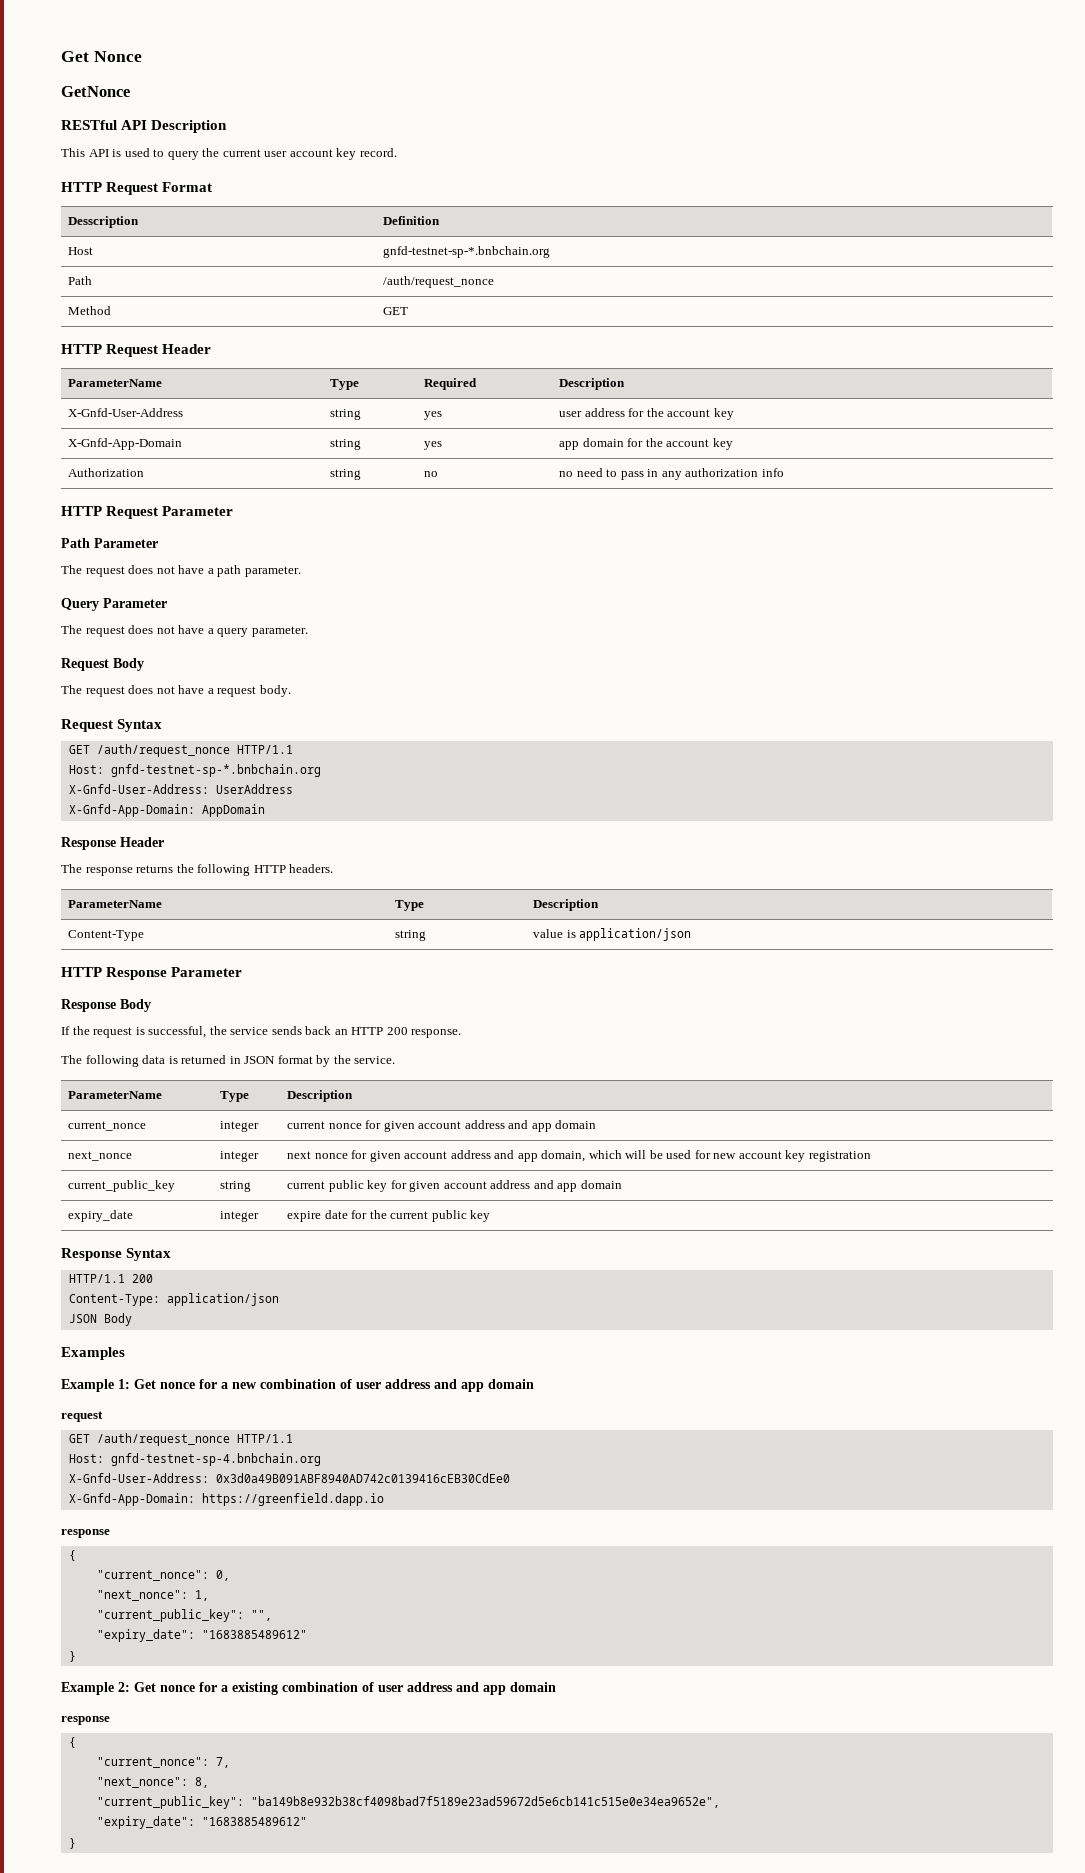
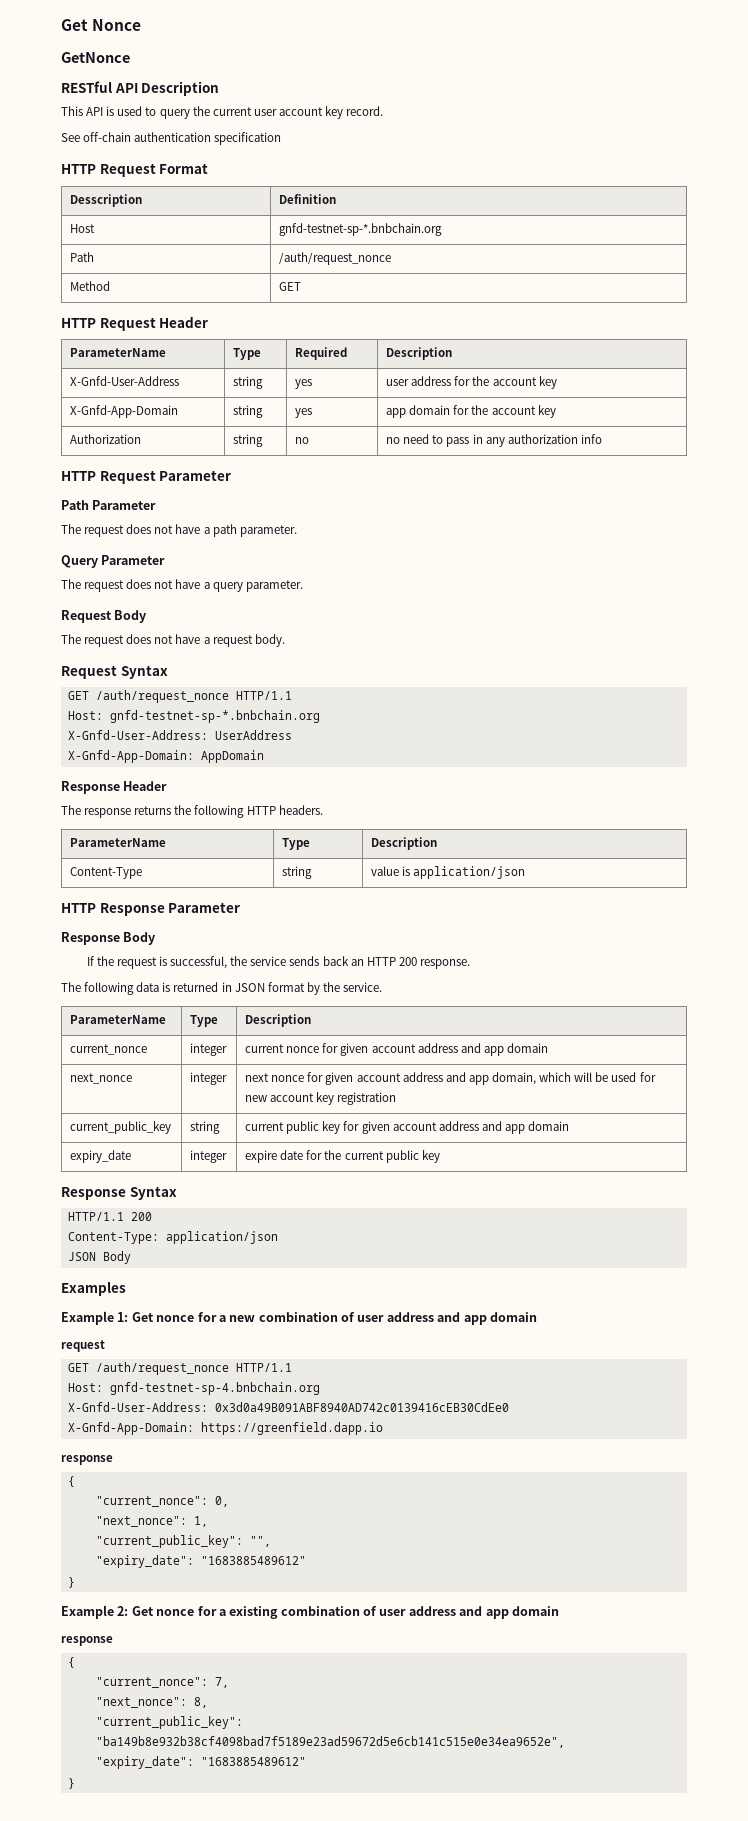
(397, 152) none -> [61,132,282,145] // See off-chain authentication specification

